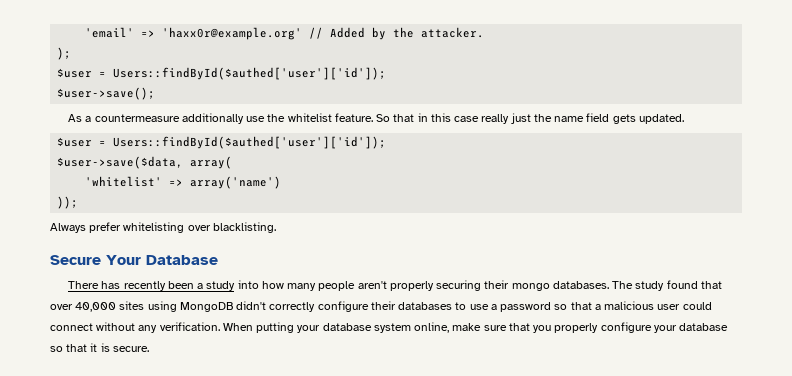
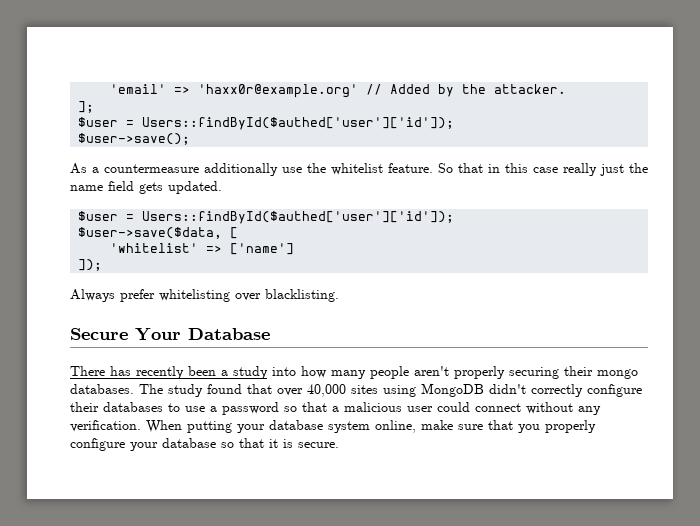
[57,47,72,60] ); -> [78,101,95,113] ];
[190,156,233,169] array( -> [230,227,239,239] [
[190,176,282,189] [57,196,79,209] array('name') // )); -> [230,243,295,255] [78,259,103,271] ['name'] // ]);

